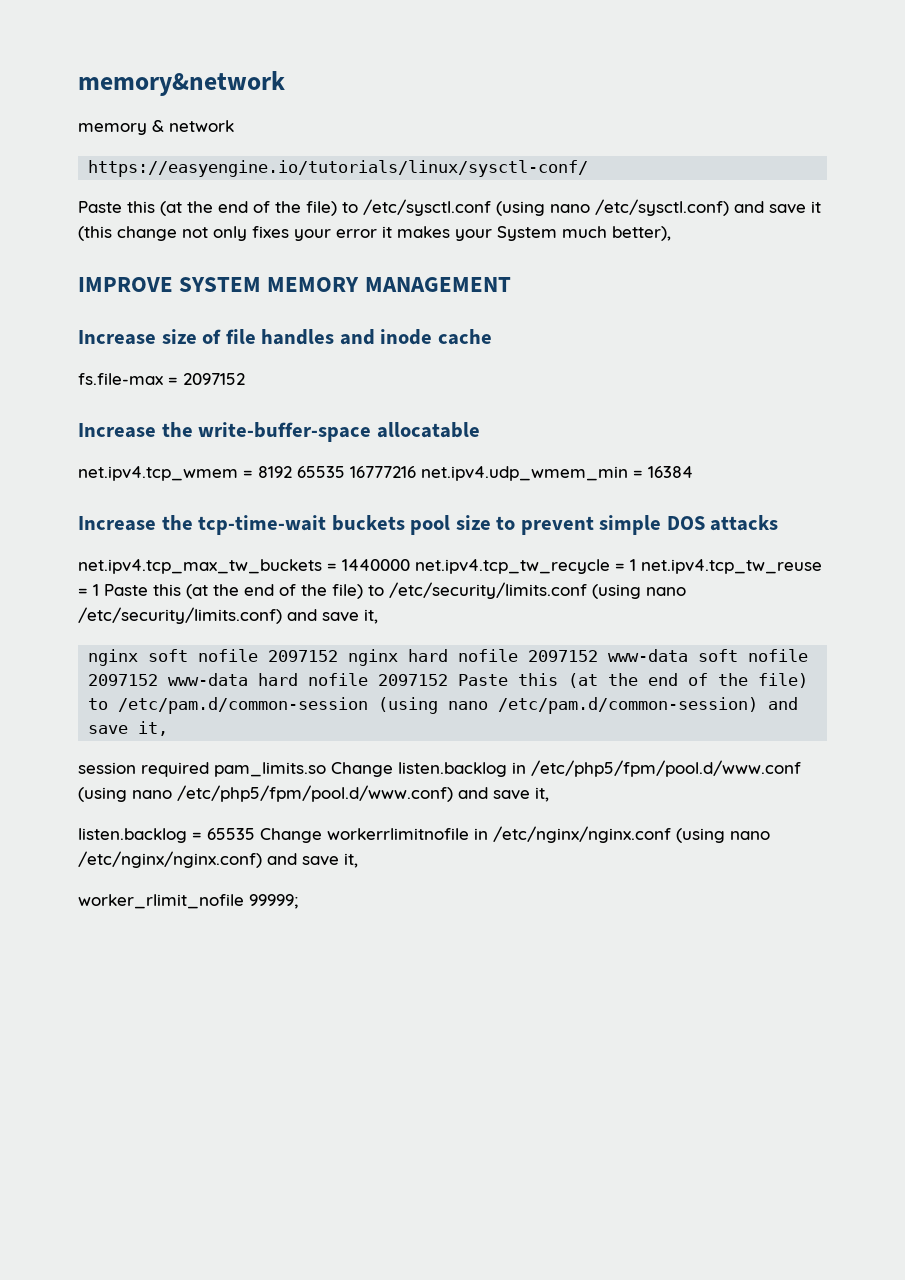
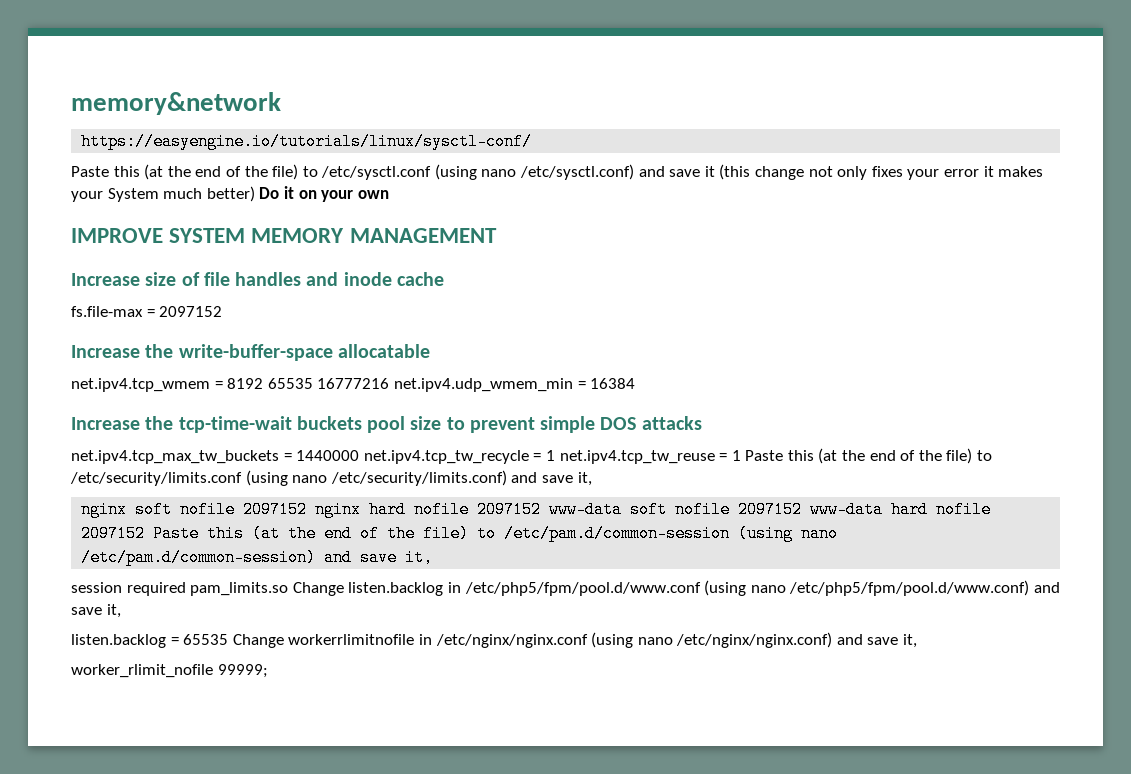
[78,120,234,135] // memory & network -> (281, 103) none
[612,226,671,241] better), -> [206,186,389,202] better) Do it on your own

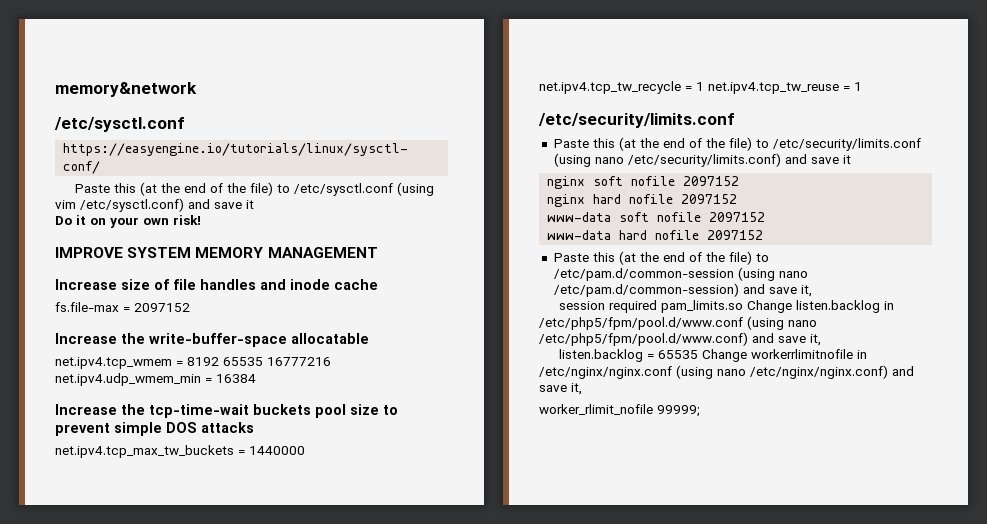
(281, 103) none -> [54,117,184,132] // /etc/sysctl.conf
[481,169,517,177] nano -> [55,200,76,209] vim
[719,164,1044,180] [71,186,255,202] (this change not only fixes your error it makes your System much better) -> (254, 204) //
(389, 194) none -> [173,215,201,225] risk!
(741, 455) none -> [538,113,734,128] // /etc/security/limits.conf //
[577,472,592,486] it, -> [842,155,851,164] it
(308, 509) none -> (740, 181) //
(542, 509) none -> (738, 199) //
(803, 509) none -> (766, 217) //
(146, 533) none -> (764, 235) //

